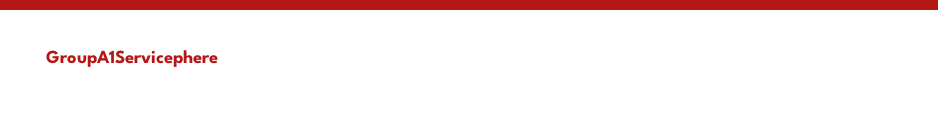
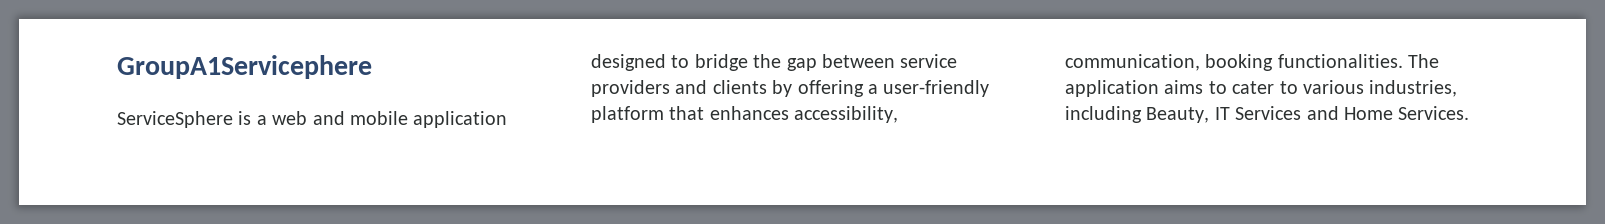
(218, 58) none -> [117,111,508,128] [591,54,958,71] [591,80,990,97] [591,106,899,123] [1065,54,1440,71] [1065,80,1458,97] [1065,106,1470,123] // ServiceSphere is a web and mobile application designed to bridge the gap between service providers and clients by offering a user-friendly platform that enhances accessibility, communication, booking functionalities. The application aims to cater to various industries, including Beauty, IT Services and Home Services.

